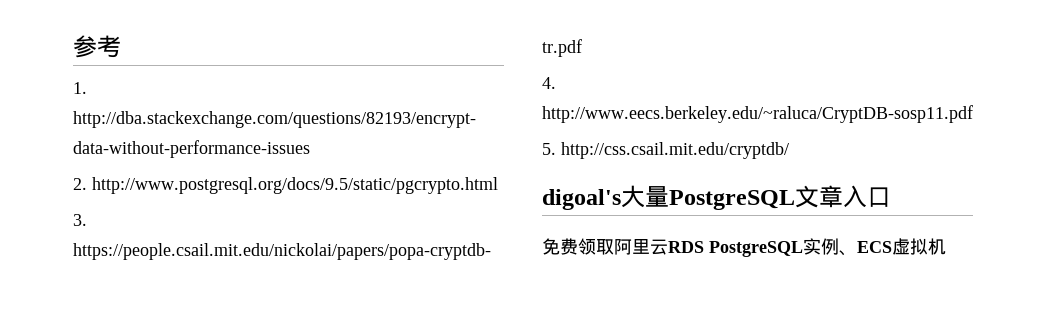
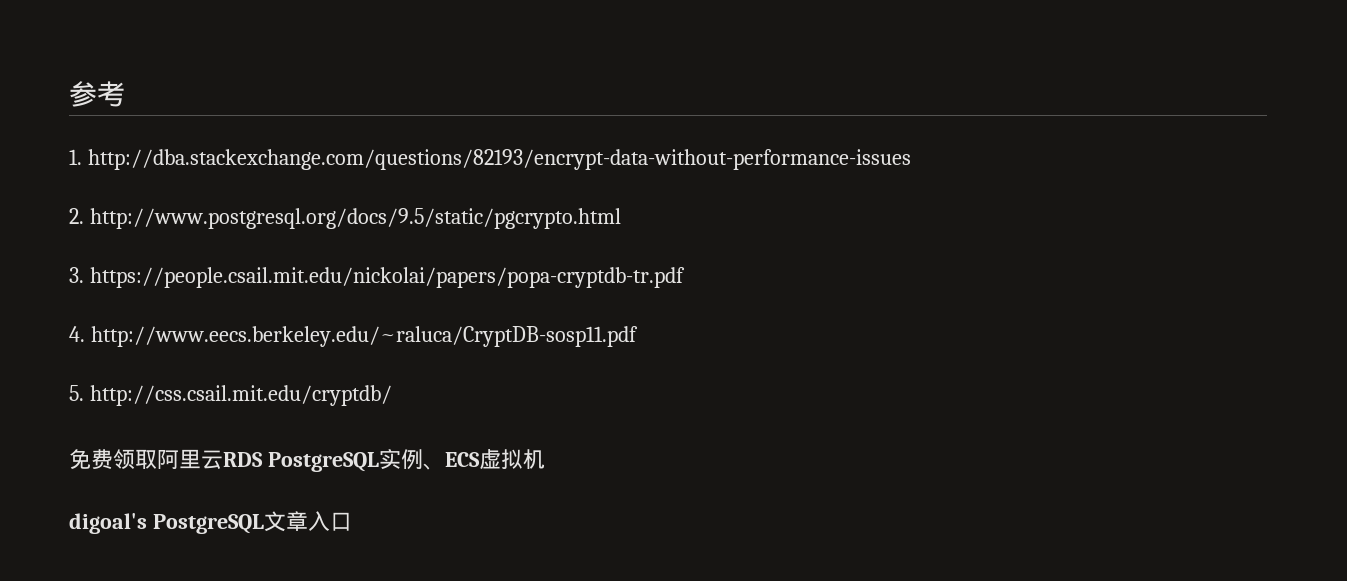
[542,185,891,210] // digoal's大量PostgreSQL文章入口 -> (392, 395) none
(946, 246) none -> [69,511,352,534] // digoal's PostgreSQL文章入口

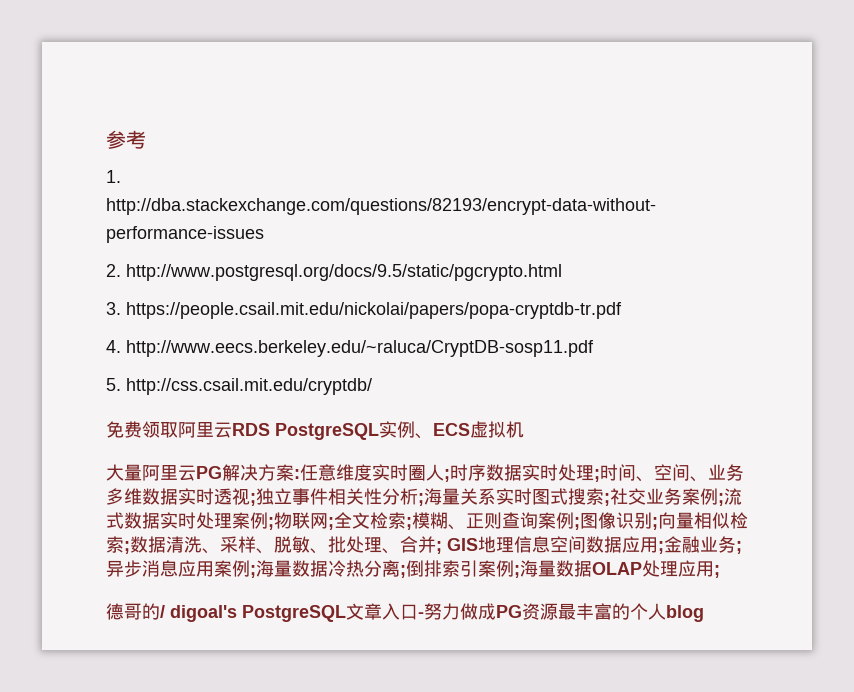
[69,511,352,534] digoal's PostgreSQL文章入口 -> [106,464,744,482] [106,488,742,506] [106,512,748,530] [106,536,742,554] [106,560,720,578] [106,603,704,622] 大量阿里云PG解决方案:任意维度实时圈人;时序数据实时处理;时间、空间、业务多维数据实时透视;独立事件相关性分析;海量关系实时图式搜索;社交业务案例;流式数据实时处理案例;物联网;全文检索;模糊、正则查询案例;图像识别;向量相似检索;数据清洗、采样、脱敏、批处理、合并; GIS地理信息空间数据应用;金融业务;异步消息应用案例;海量数据冷热分离;倒排索引案例;海量数据OLAP处理应用; // 德哥的/ digoal's PostgreSQL文章入口-努力做成PG资源最丰富的个人blog

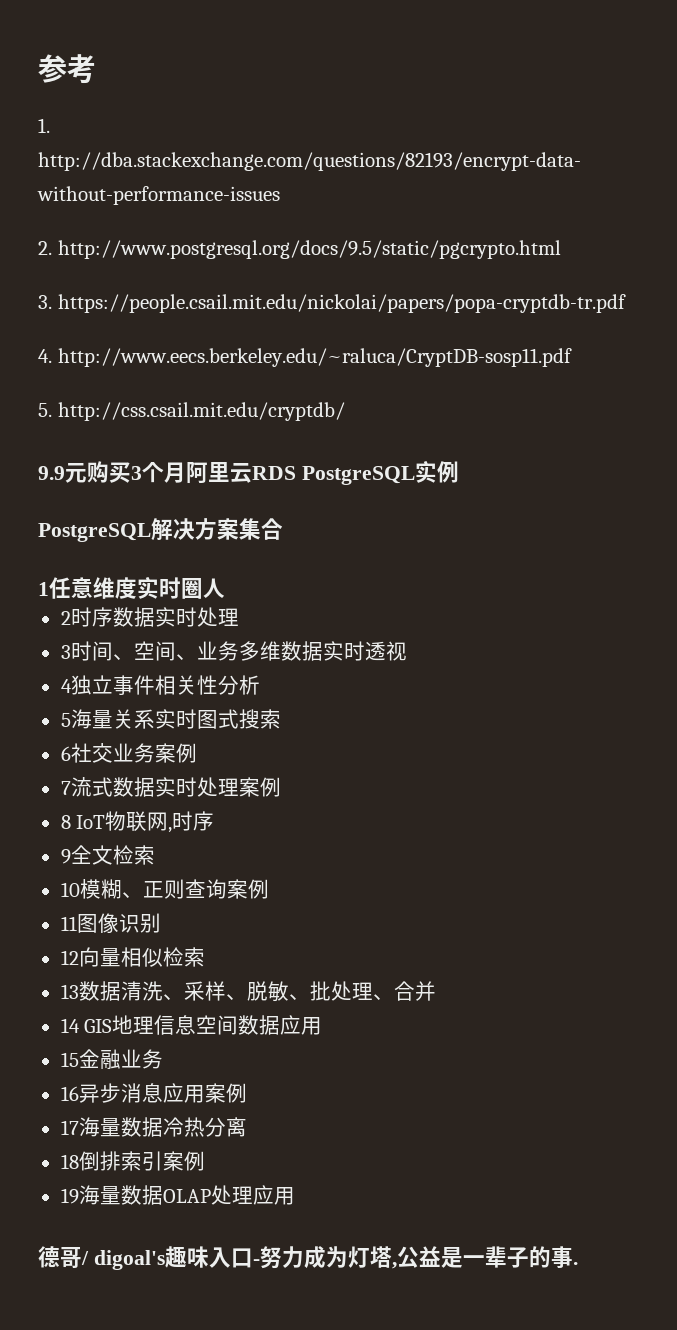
[106,421,178,438] 免费领取 -> [38,461,186,483] 9.9元购买3个月
[415,421,524,439] [106,464,300,481] 、ECS虚拟机 // 大量阿里云PG解决方案: -> [38,518,283,542] [38,582,49,596] // PostgreSQL解决方案集合 // 1
[444,469,450,482] ; -> [60,611,71,625] // 2
[594,469,600,482] ; -> [60,645,71,659] // 3
[250,493,256,506] ; -> [60,679,72,693] // 4
[418,493,424,506] ; -> [60,713,71,727] // 5
[604,493,610,506] ; -> [60,746,71,761] // 6
[718,493,724,506] ; -> [60,781,71,795] // 7
[268,512,334,530] ;物联网; -> [60,811,215,833] [60,849,71,864] // 8 IoT物联网,时序 // 9
[406,517,412,530] ; -> [60,882,80,897] // 10
[574,517,580,530] ; -> [60,916,77,931] // 11
[652,517,658,530] ; -> [60,950,79,965] // 12
[124,541,130,554] ; -> [60,984,79,999] // 13
[436,541,442,554] ; -> [60,1018,80,1033] // 14
[658,541,664,554] ; -> [60,1052,79,1067] // 15
[736,541,742,554] ; -> [60,1086,79,1101] // 16
[250,565,256,578] ; -> [60,1120,79,1135] // 17
[400,565,406,578] ; -> [60,1154,79,1169] // 18
[514,565,520,578] ; -> [60,1188,79,1204] // 19
[714,565,720,578] ; -> (295, 1196) none
[142,603,160,620] 的 -> (82, 1257) none
[242,603,382,622] PostgreSQL文章 -> [164,1246,209,1268] 趣味
[460,603,704,622] 做成PG资源最丰富的个人blog -> [303,1246,578,1269] 成为灯塔,公益是一辈子的事.

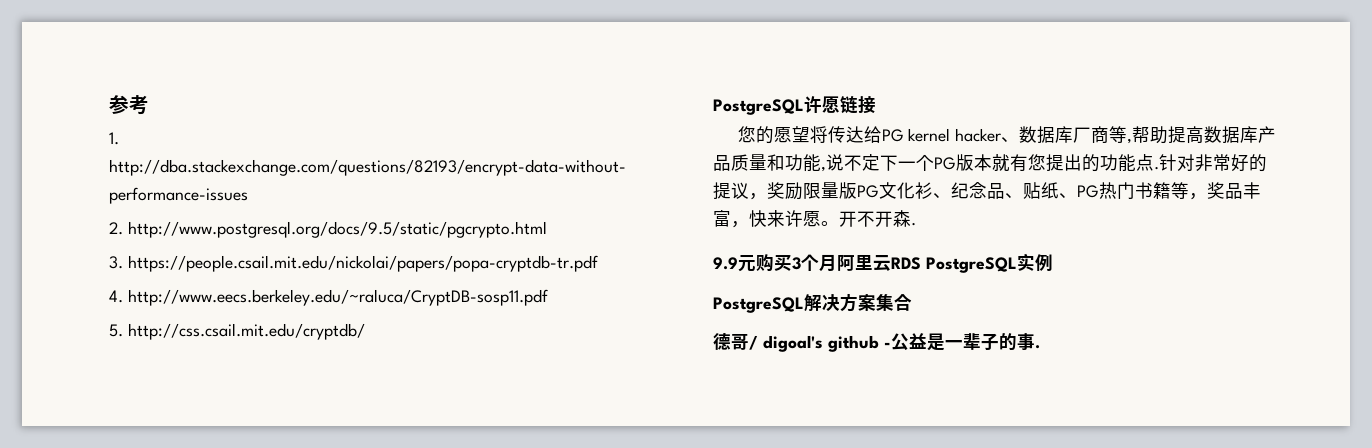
(345, 411) none -> [713,95,876,115] [737,126,1277,144] [713,154,1267,172] [713,182,1261,200] [713,210,916,228] // PostgreSQL许愿链接 // 您的愿望将传达给PG kernel hacker、数据库厂商等,帮助提高数据库产品质量和功能,说不定下一个PG版本就有您提出的功能点.针对非常好的提议，奖励限量版PG文化衫、纪念品、贴纸、PG热门书籍等，奖品丰富，快来许愿。开不开森.
[38,576,225,599] [60,607,239,627] [60,641,407,661] [60,675,260,695] [60,709,281,729] [60,743,197,763] [60,777,281,797] [60,811,215,833] [60,845,155,865] [60,879,269,899] [60,913,161,933] [60,947,205,967] [60,981,436,1002] [60,1015,323,1035] [60,1049,163,1069] [60,1083,247,1103] [60,1117,247,1137] [60,1151,205,1171] [60,1185,295,1205] [38,1246,397,1270] 1任意维度实时圈人 // 2时序数据实时处理 // 3时间、空间、业务多维数据实时透视 // 4独立事件相关性分析 // 5海量关系实时图式搜索 // 6社交业务案例 // 7流式数据实时处理案例 // 8 IoT物联网,时序 // 9全文检索 // 10模糊、正则查询案例 // 11图像识别 // 12向量相似检索 // 13数据清洗、采样、脱敏、批处理、合并 // 14 GIS地理信息空间数据应用 // 15金融业务 // 16异步消息应用案例 // 17海量数据冷热分离 // 18倒排索引案例 // 19海量数据OLAP处理应用 // 德哥/ digoal's趣味入口-努力成为灯塔, -> [713,333,891,352] 德哥/ digoal's github -

